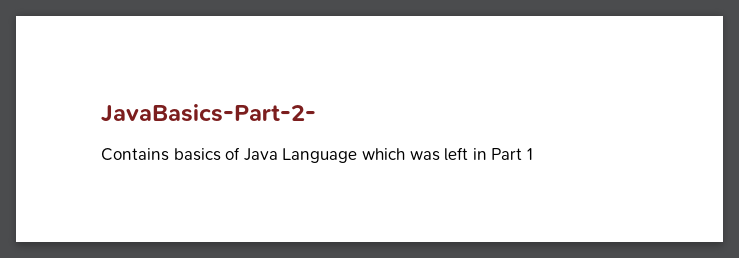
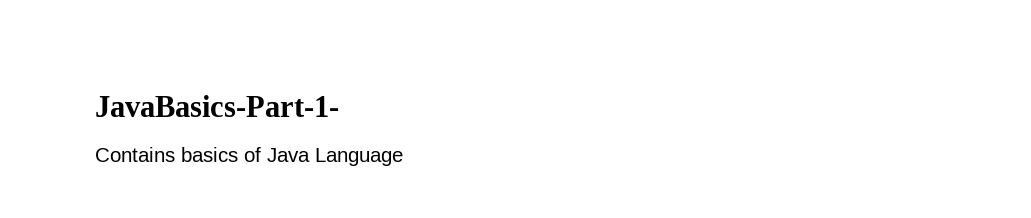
[101,104,316,123] JavaBasics-Part-2- -> [95,95,339,117] JavaBasics-Part-1-
[361,147,533,161] which was left in Part 1 -> (403, 157) none

